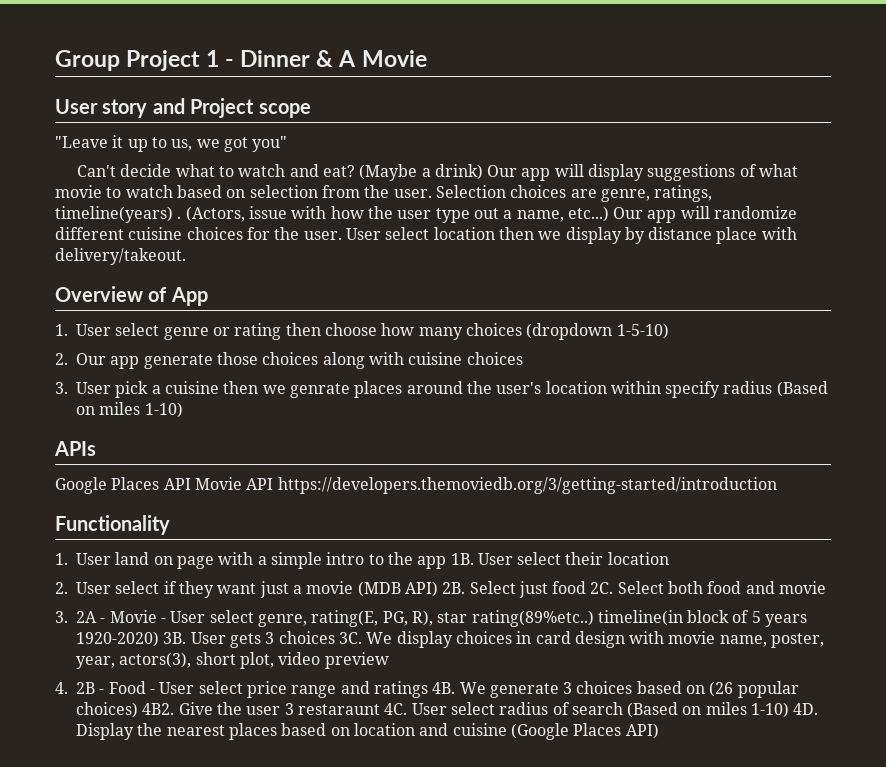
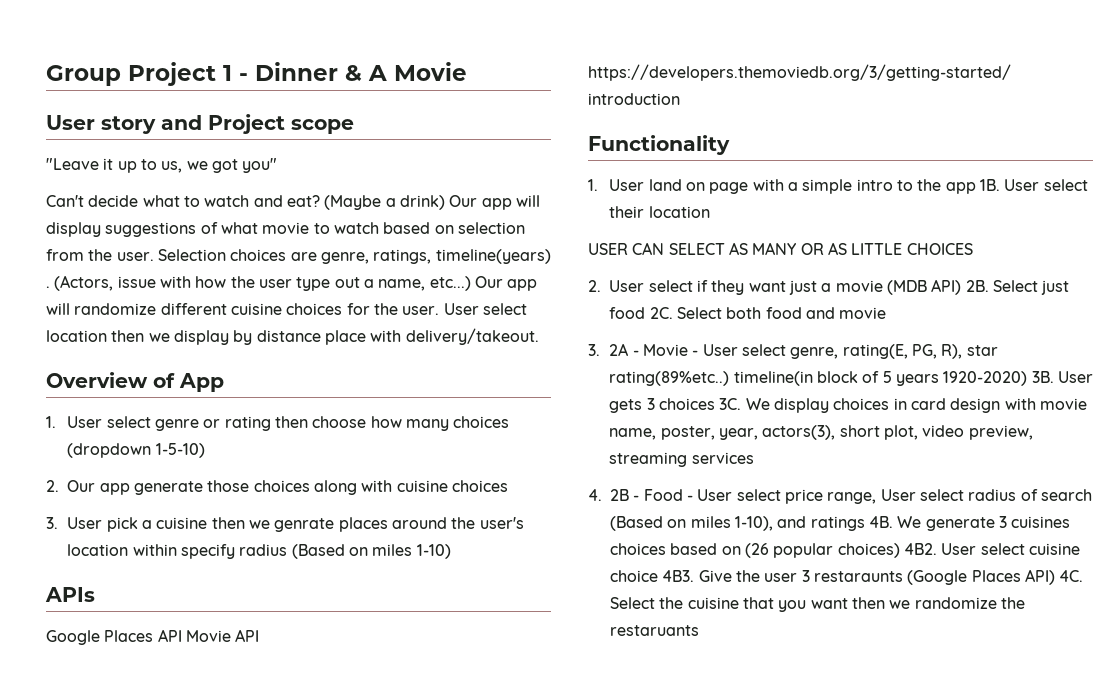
(669, 558) none -> [588,242,973,255] // USER CAN SELECT AS MANY OR AS LITTLE CHOICES
[324,652,389,669] preview -> [968,425,1033,440] [609,452,754,467] preview, streaming services
[291,681,799,698] [76,702,408,718] range and ratings 4B. We generate 3 choices based on (26 popular choices) 4B2. Give the user 3 restaraunt 4C. -> [827,492,877,504] range,
[751,702,819,718] [76,723,659,740] 1-10) 4D. Display the nearest places based on location and cuisine (Google Places API) -> [734,516,1071,531] [610,543,1080,558] [610,569,1084,585] [610,597,1025,612] [610,625,699,636] 1-10), and ratings 4B. We generate 3 cuisines choices based on (26 popular choices) 4B2. User select cuisine choice 4B3. Give the user 3 restaraunts (Google Places API) 4C. Select the cuisine that you want then we randomize the restaruants

